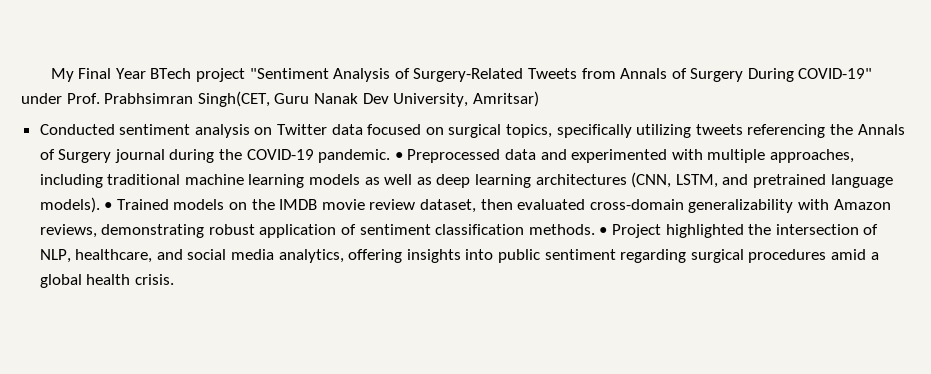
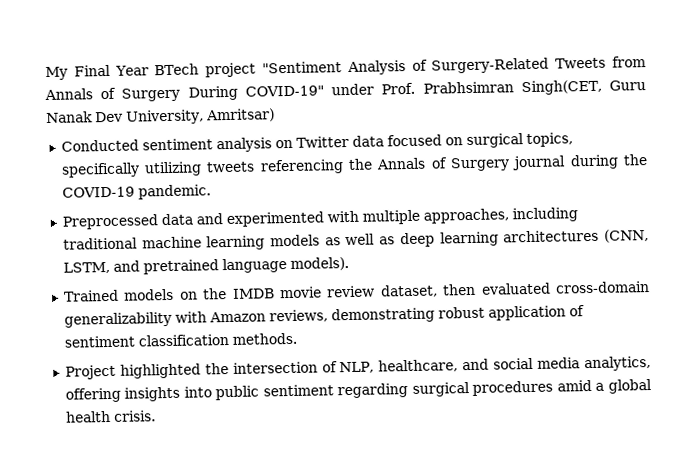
[394,152,403,160] • -> (211, 192) //
[104,202,113,210] • -> (349, 263) //
[599,227,608,235] • -> (297, 338) //

